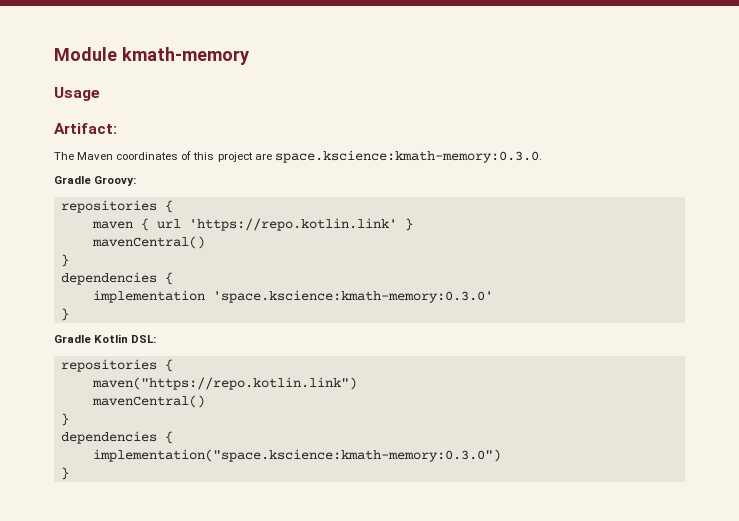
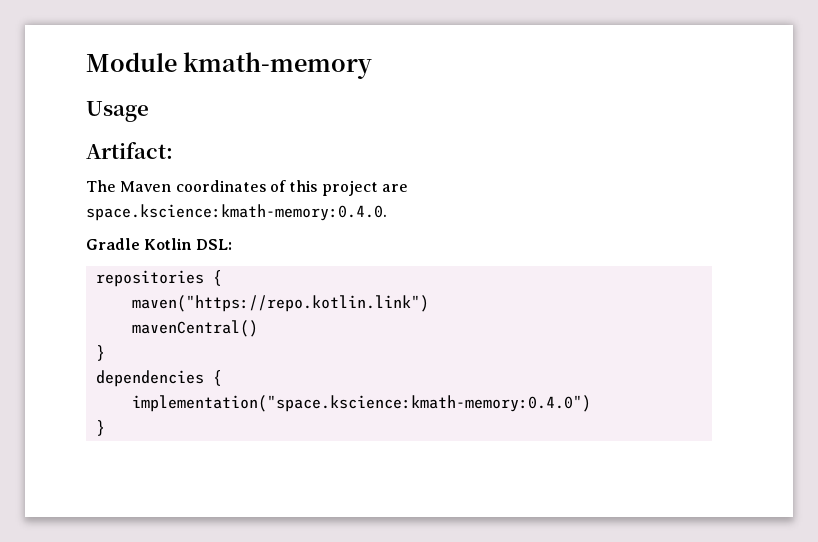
[274,150,542,163] [54,176,137,186] [60,200,173,213] [91,218,413,231] [91,236,205,249] [60,254,69,267] [60,272,173,285] [92,290,493,303] [60,308,69,321] space.kscience:kmath-memory:0.3.0. // Gradle Groovy: // repositories { // maven { url 'https://repo.kotlin.link' } // mavenCentral() // } // dependencies { // implementation 'space.kscience:kmath-memory:0.3.0' // } -> [86,204,387,221] space.kscience:kmath-memory:0.4.0.
[92,449,501,462] implementation("space.kscience:kmath-memory:0.3.0") -> [131,395,591,412] implementation("space.kscience:kmath-memory:0.4.0")

